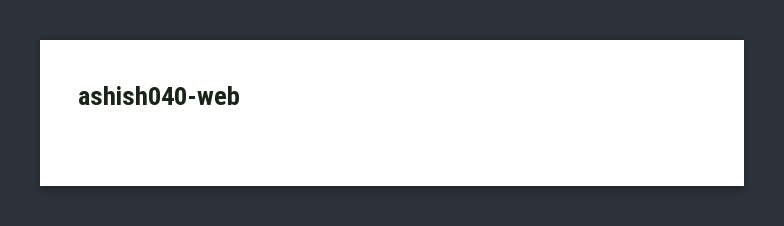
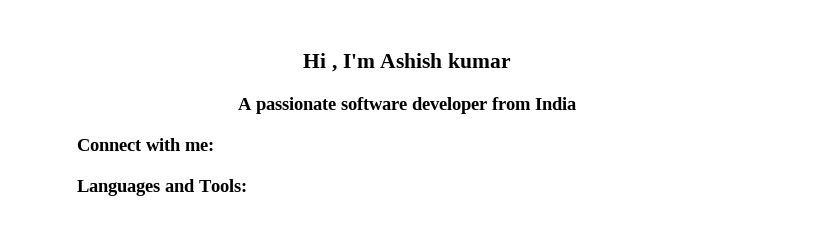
[78,86,240,105] ashish040-web -> [302,53,512,72] [238,97,576,114] [77,138,214,151] [77,179,247,196] Hi , I'm Ashish kumar // A passionate software developer from India // Connect with me: // Languages and Tools:

